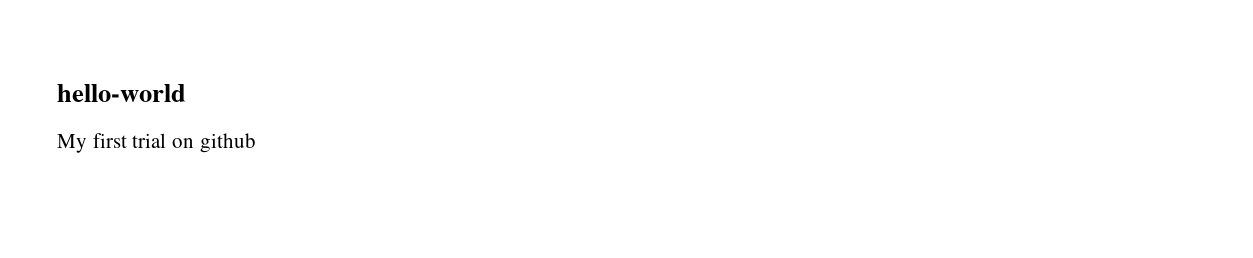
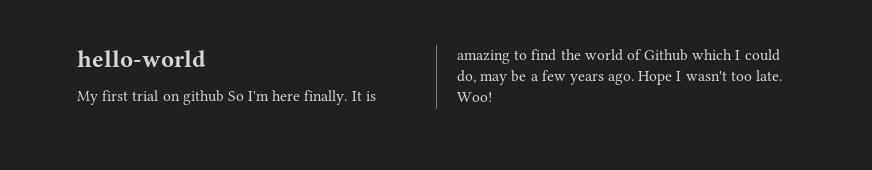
(256, 143) none -> [227,90,376,105] [457,49,780,64] [457,70,783,85] [457,92,492,102] So I'm here finally. It is amazing to find the world of Github which I could do, may be a few years ago. Hope I wasn't too late. Woo!

